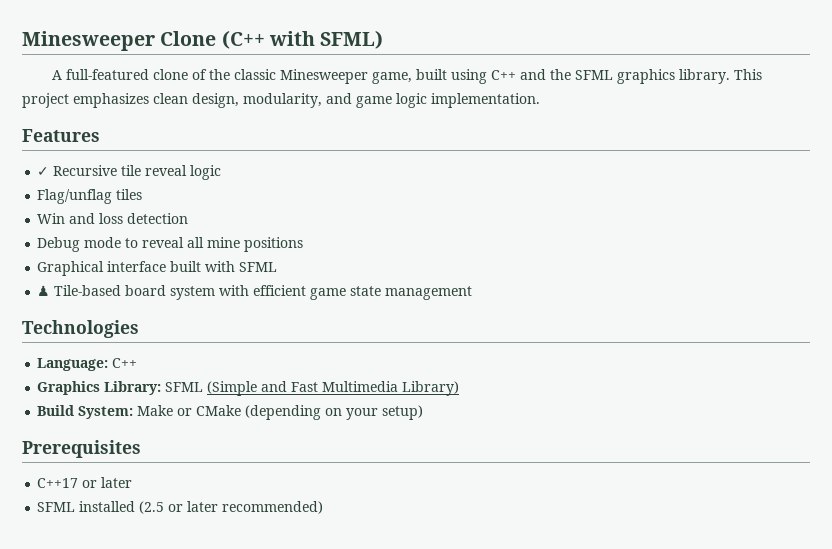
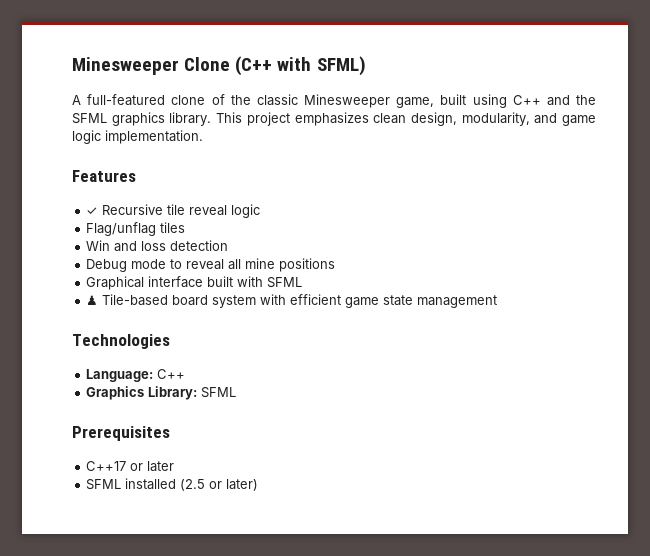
[207,381,460,396] [37,405,424,420] (Simple and Fast Multimedia Library) // Build System: Make or CMake (depending on your setup) -> (237, 392) none
[187,501,324,514] later recommended) -> [226,479,259,491] later)

